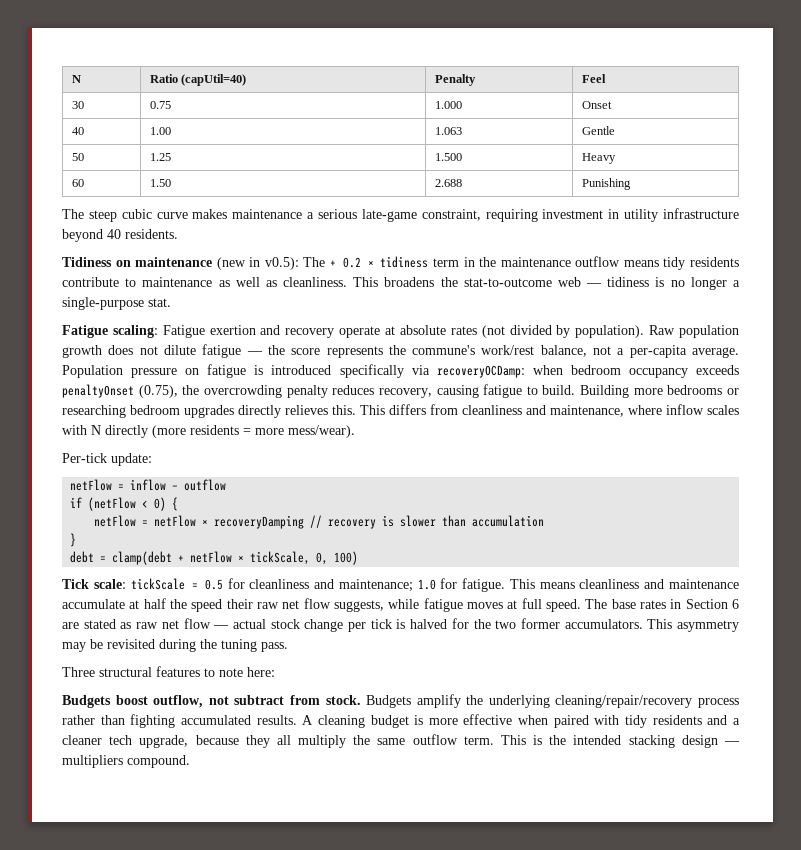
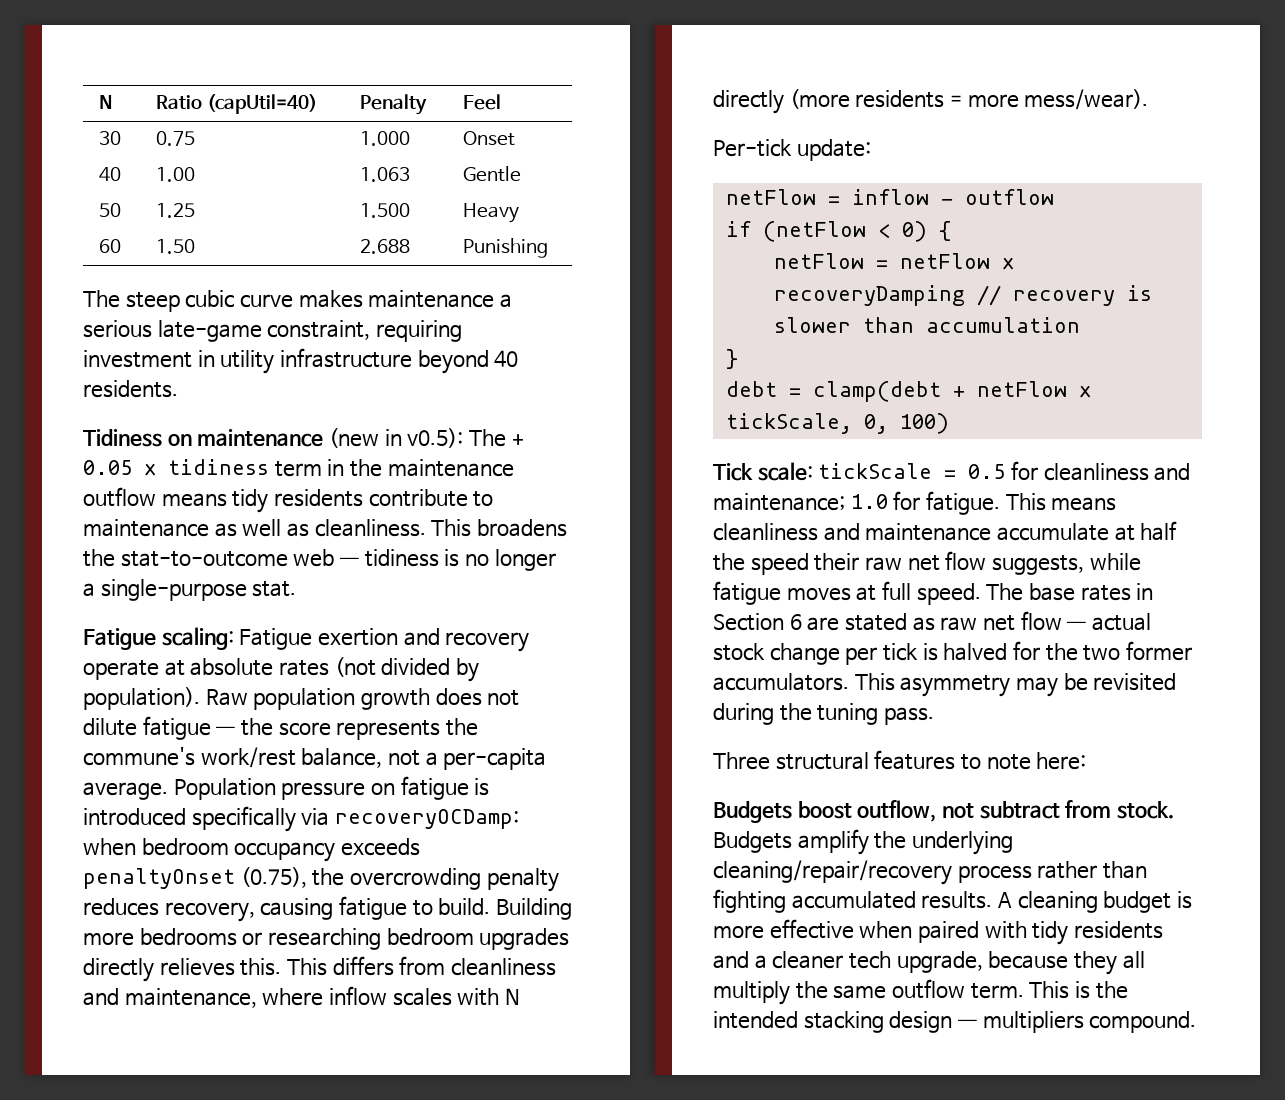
[342,257,361,268] 0.2 -> [83,460,132,475] 0.05

